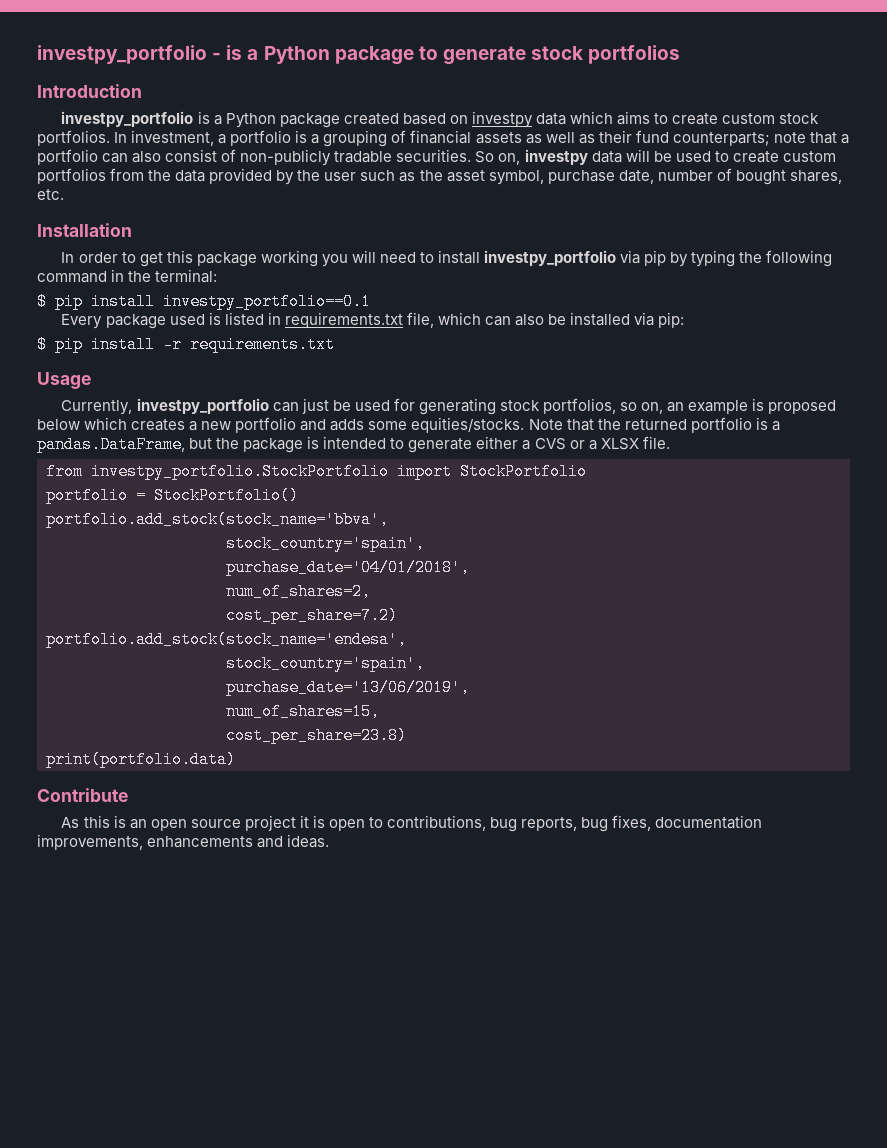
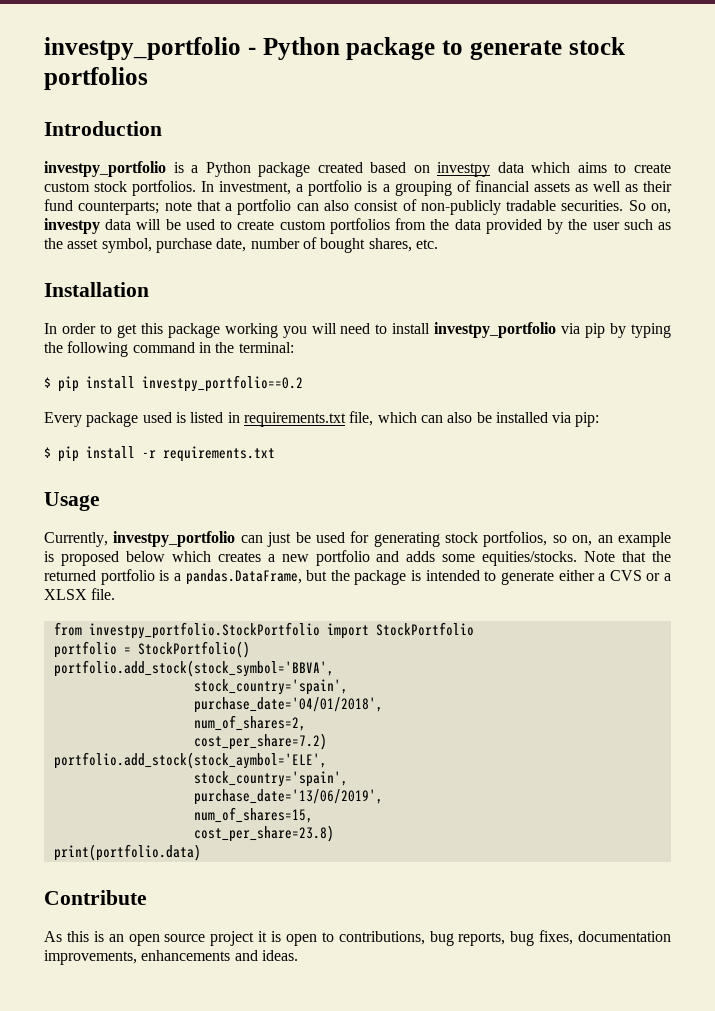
[226,45,259,60] is a -> (256, 51) none
[163,293,371,310] investpy_portfolio==0.1 -> [142,375,303,392] investpy_portfolio==0.2
[46,511,389,528] portfolio.add_stock(stock_name='bbva', -> [53,660,334,677] portfolio.add_stock(stock_symbol='BBVA',
[46,631,407,648] portfolio.add_stock(stock_name='endesa', -> [53,752,327,769] portfolio.add_stock(stock_aymbol='ELE',

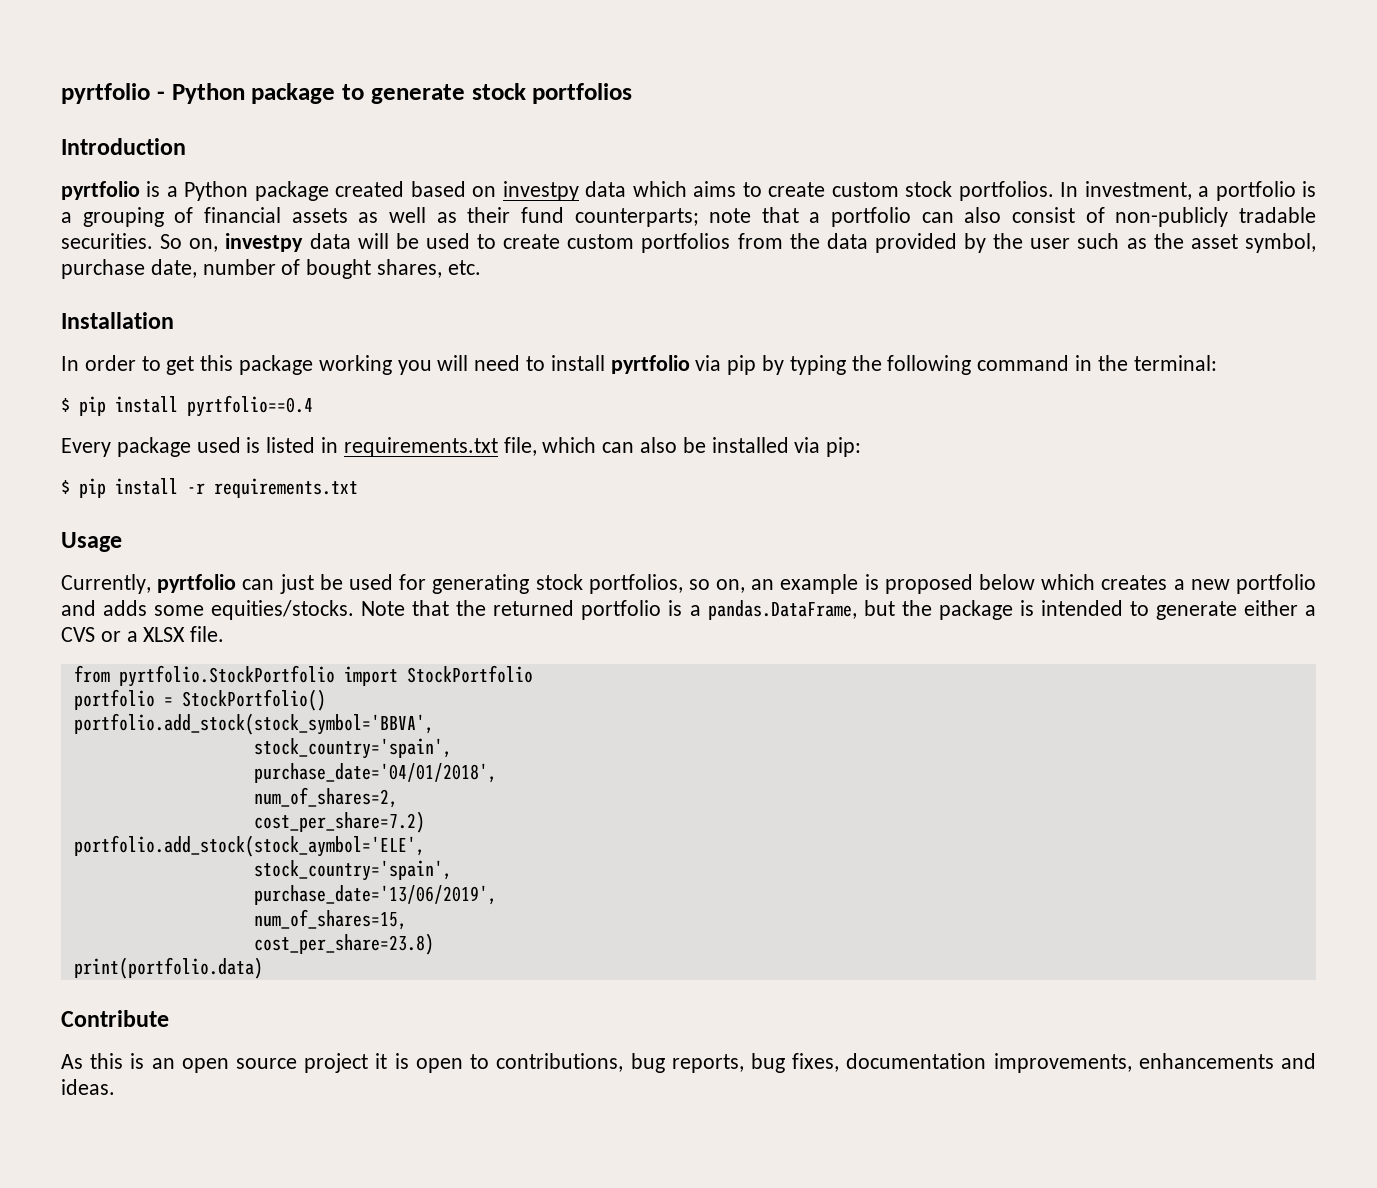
[44,37,241,60] investpy_portfolio -> [61,83,150,104] pyrtfolio
[44,161,166,177] investpy_portfolio -> [61,181,140,200] pyrtfolio
[434,322,557,338] investpy_portfolio -> [610,355,690,374] pyrtfolio
[142,375,303,392] investpy_portfolio==0.2 -> [187,395,313,417] pyrtfolio==0.4
[113,531,236,547] investpy_portfolio -> [157,574,237,593] pyrtfolio
[88,622,320,639] investpy_portfolio.StockPortfolio -> [118,665,335,687] pyrtfolio.StockPortfolio

